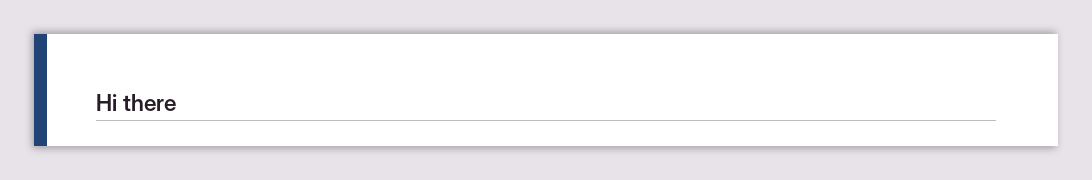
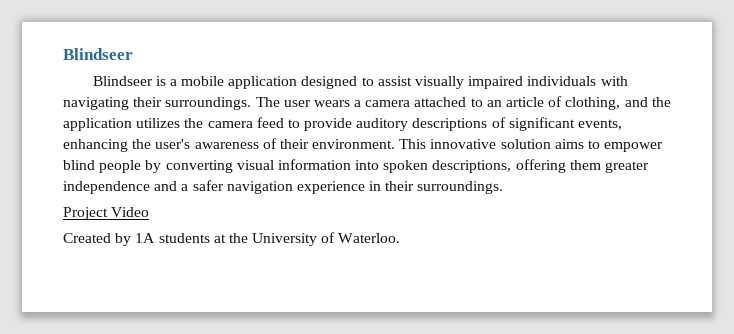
[96,94,177,111] Hi there -> [63,48,133,60] [92,76,628,89] [63,96,671,110] [63,117,623,131] [63,138,664,152] [63,159,650,173] [63,180,504,194] [63,207,150,220] [63,232,401,246] Blindseer // Blindseer is a mobile application designed to assist visually impaired individuals with navigating their surroundings. The user wears a camera attached to an article of clothing, and the application utilizes the camera feed to provide auditory descriptions of significant events, enhancing the user's awareness of their environment. This innovative solution aims to empower blind people by converting visual information into spoken descriptions, offering them greater independence and a safer navigation experience in their surroundings. // Project Video // Created by 1A students at the University of Waterloo.

